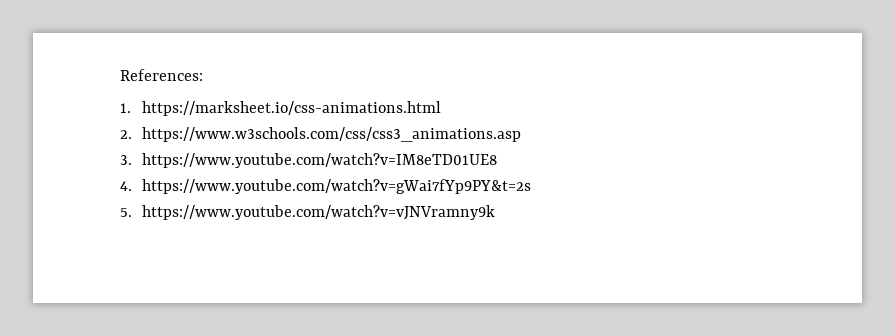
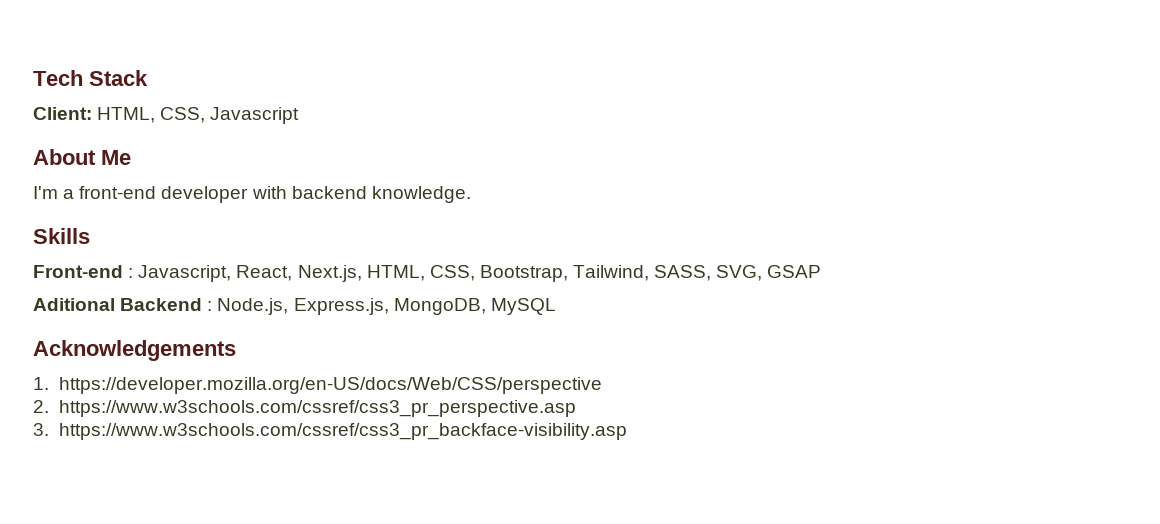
[120,69,203,81] References: -> [33,70,148,86] [33,107,300,124] [33,149,131,165] [33,186,471,203] [33,228,90,244] [33,265,822,282] [33,298,556,315] [33,340,236,361] Tech Stack // Client: HTML, CSS, Javascript // About Me // I'm a front-end developer with backend knowledge. // Skills // Front-end : Javascript, React, Next.js, HTML, CSS, Bootstrap, Tailwind, SASS, SVG, GSAP // Aditional Backend : Node.js, Express.js, MongoDB, MySQL // Acknowledgements
[141,101,441,116] https://marksheet.io/css-animations.html -> [58,377,602,394] https://developer.mozilla.org/en-US/docs/Web/CSS/perspective
[141,127,521,142] https://www.w3schools.com/css/css3_animations.asp -> [58,400,576,417] https://www.w3schools.com/cssref/css3_pr_perspective.asp
[141,153,497,168] [120,179,531,194] [120,205,495,220] https://www.youtube.com/watch?v=IM8eTD01UE8 // 4. https://www.youtube.com/watch?v=gWai7fYp9PY&t=2s // 5. https://www.youtube.com/watch?v=vJNVramny9k -> [58,423,627,440] https://www.w3schools.com/cssref/css3_pr_backface-visibility.asp

